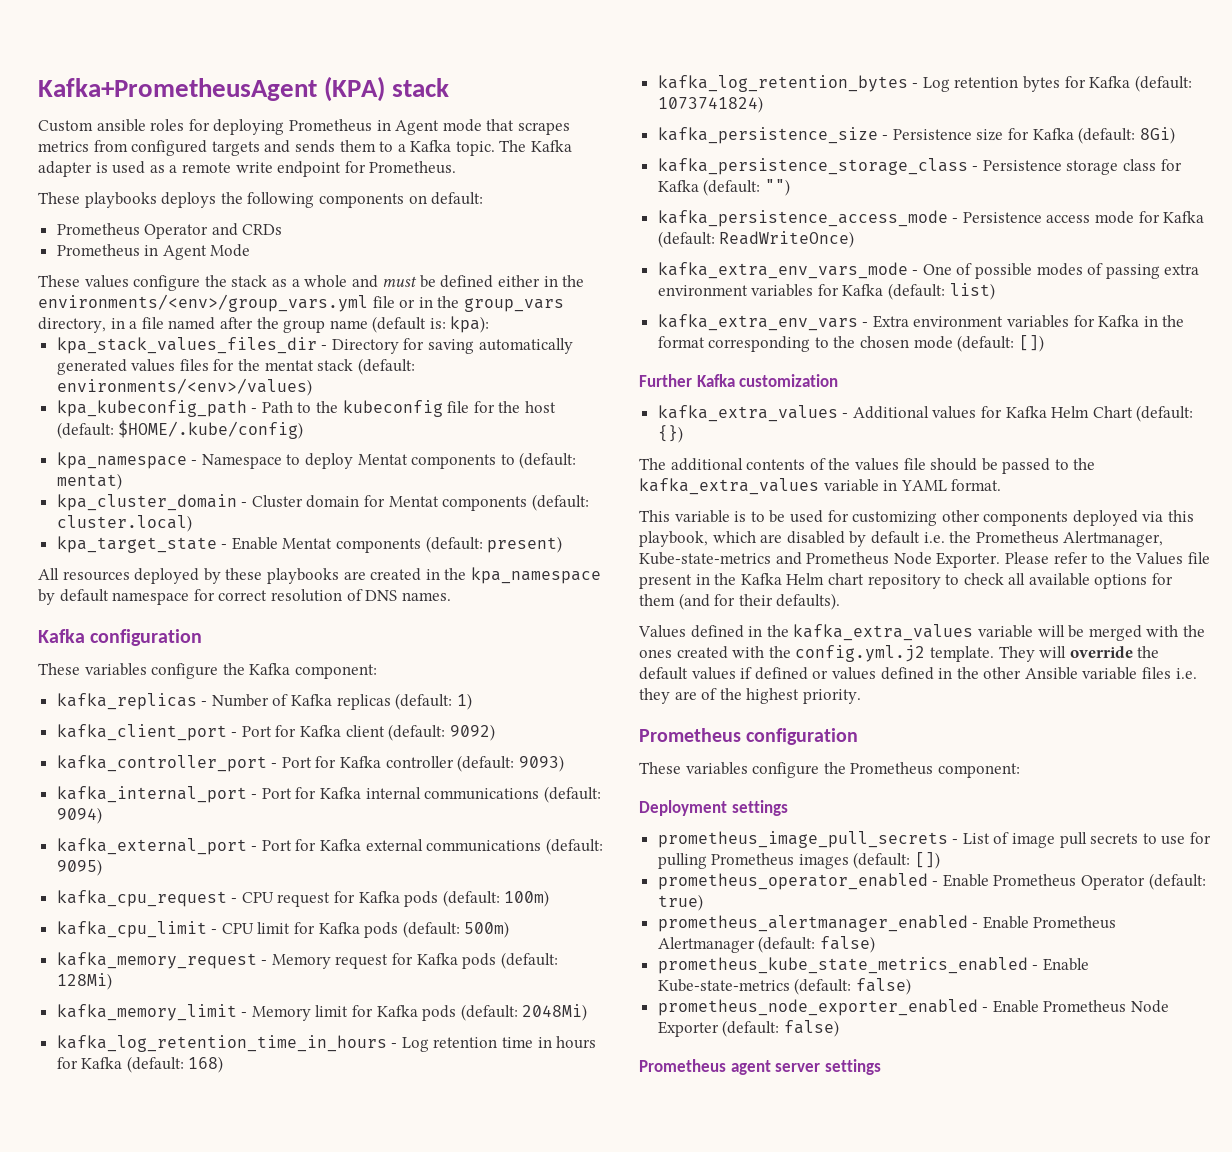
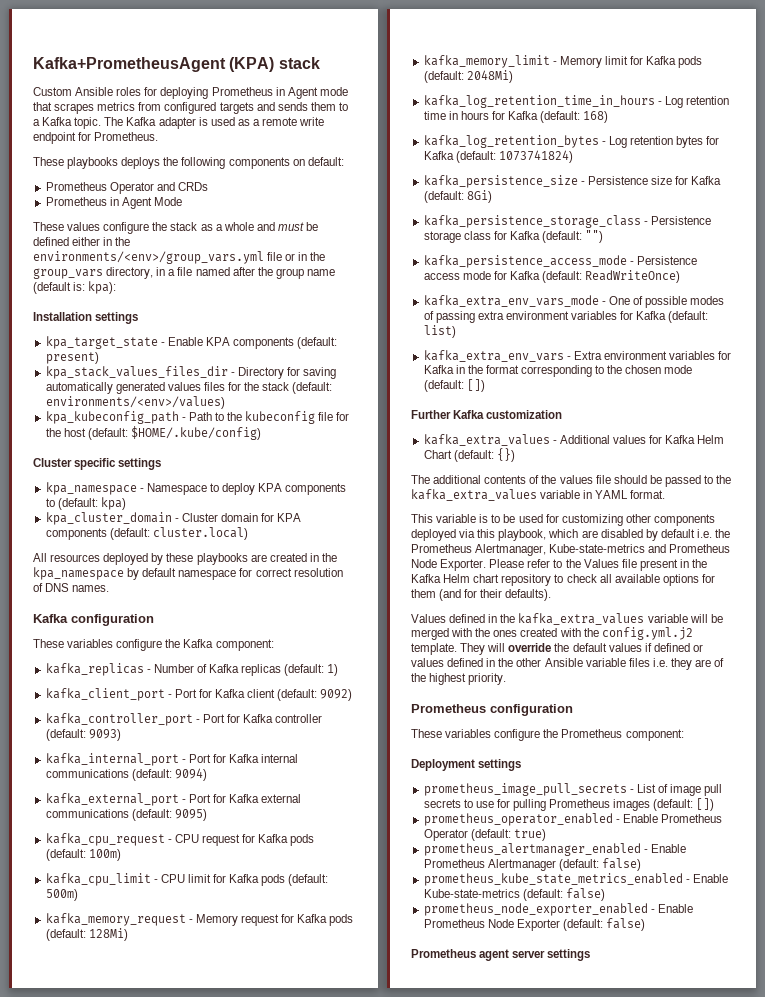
[96,119,146,132] ansible -> [75,87,114,96] Ansible
(490, 324) none -> [33,312,139,324] [45,336,338,349] [45,352,99,364] // Installation settings // kpa_target_state - Enable KPA components (default: present)
[264,360,314,371] mentat -> (260, 386) none
(304, 429) none -> [33,458,162,470] // Cluster specific settings
[357,454,408,465] Mentat -> [258,483,283,492] KPA
[56,473,122,490] mentat) -> [100,497,126,510] kpa)
[388,496,439,507] Mentat -> [277,513,302,522] KPA
[56,536,563,553] // kpa_target_state - Enable Mentat components (default: present) -> (248, 533) none

